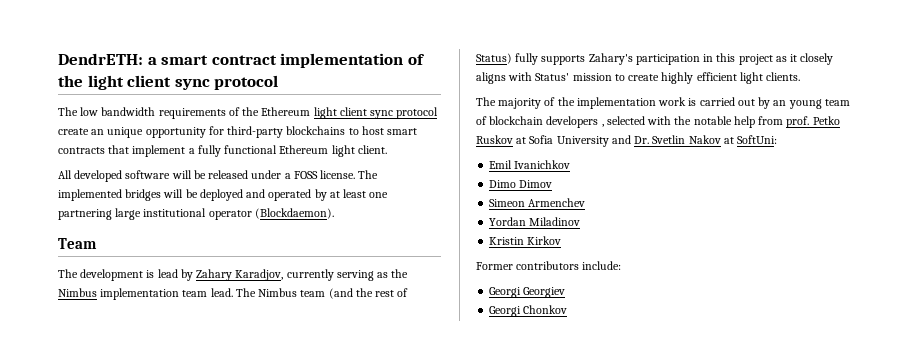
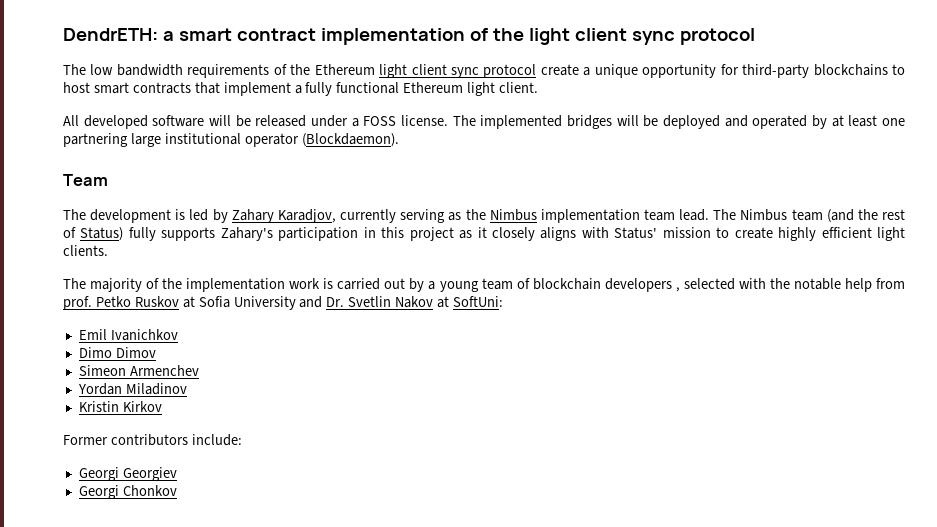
[91,129,105,135] an -> [583,67,591,76] a
[157,269,178,278] lead -> [189,209,209,221] led
[773,100,787,106] an -> [428,281,436,290] a

